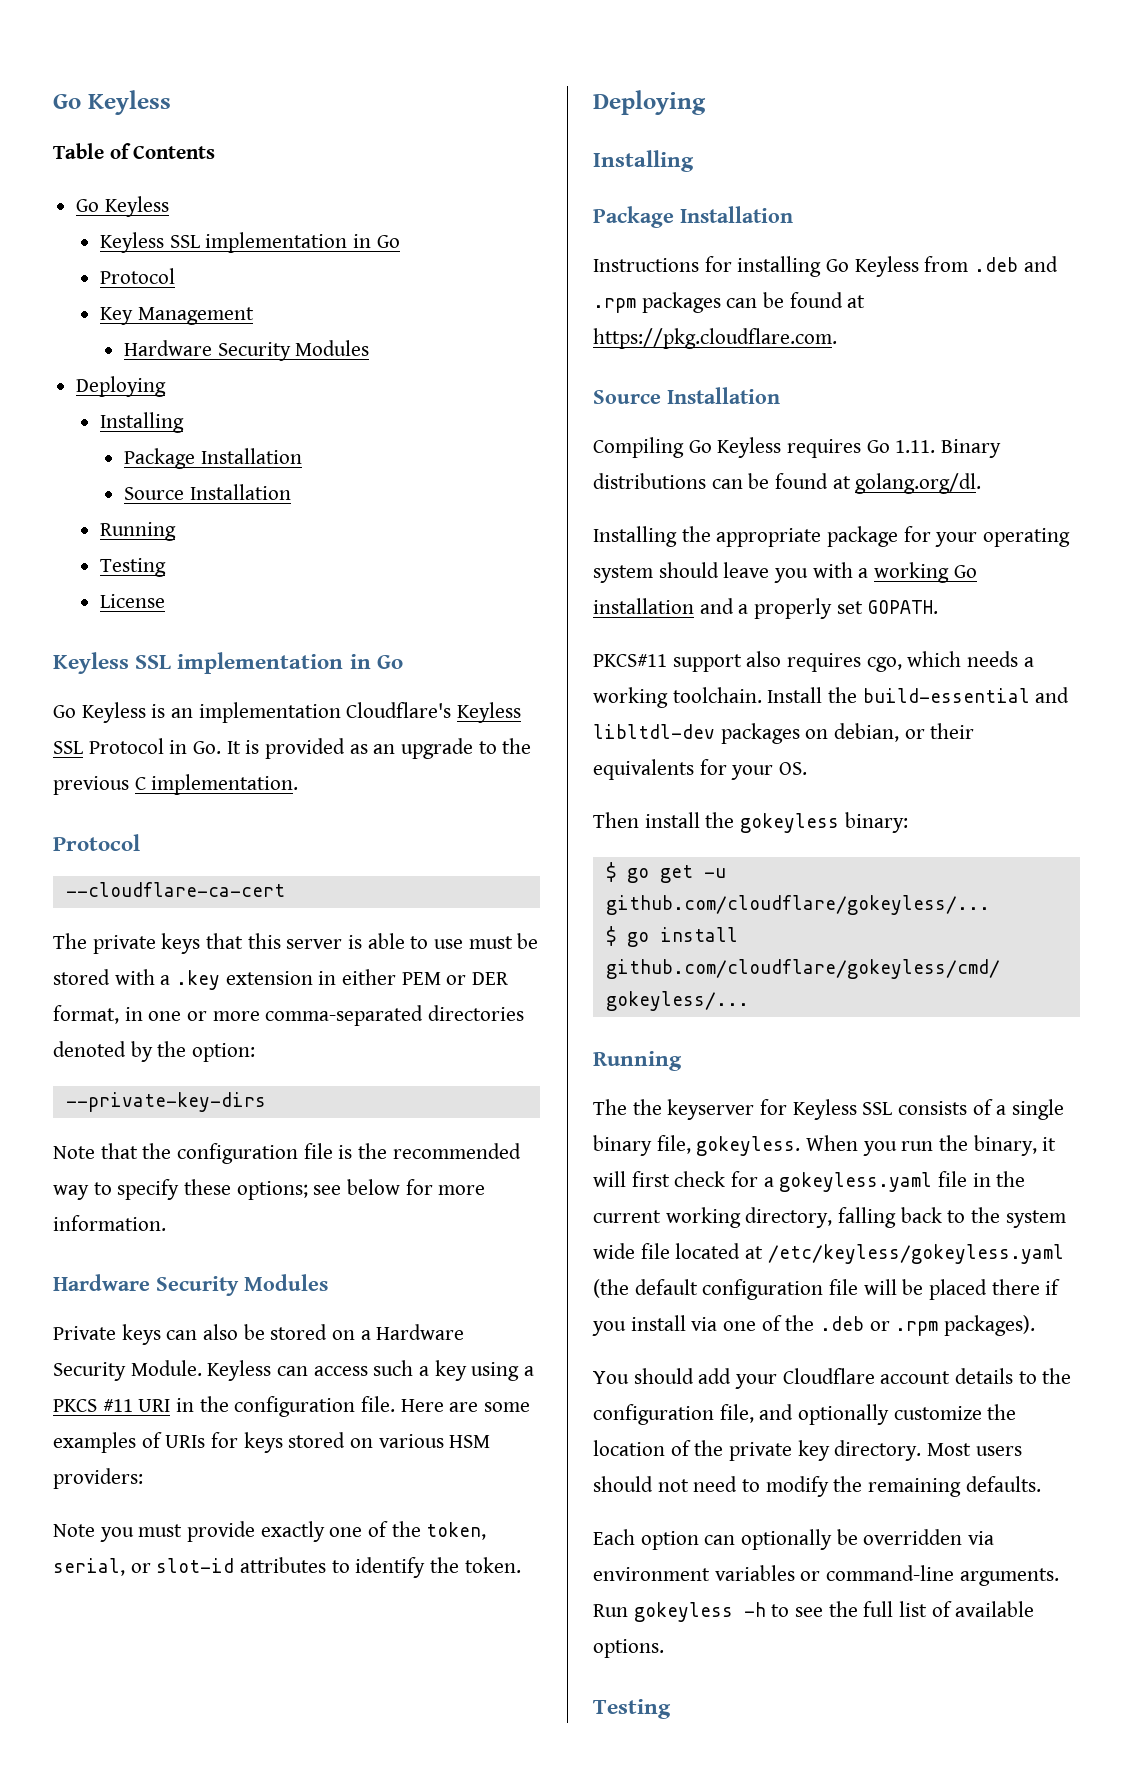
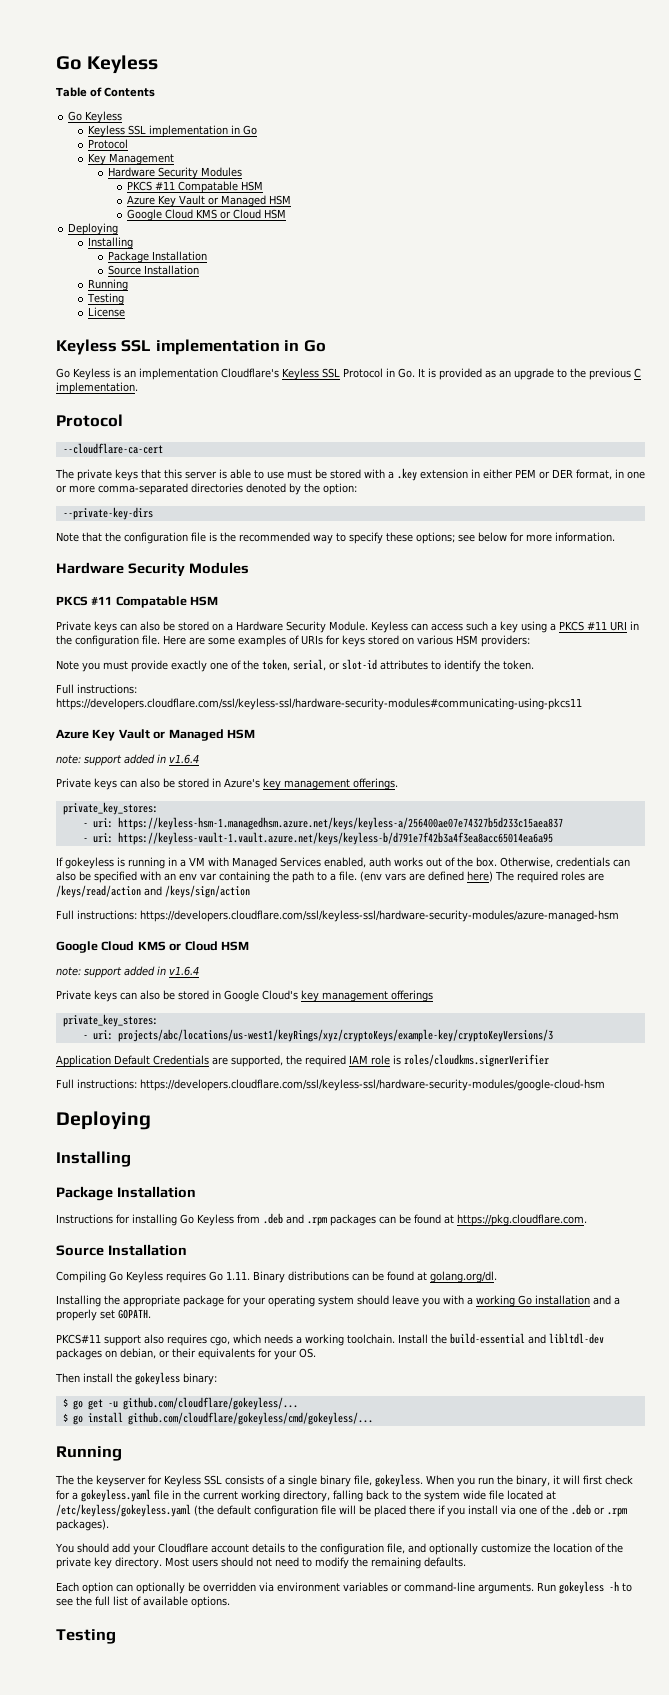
(370, 348) none -> [127,181,264,193] [127,195,292,207] [127,209,287,221] // PKCS #11 Compatable HSM // Azure Key Vault or Managed HSM // Google Cloud KMS or Cloud HSM
(328, 1282) none -> [56,596,219,608] // PKCS #11 Compatable HSM
(521, 1565) none -> [56,684,137,694] [56,698,582,710] [56,729,255,741] [56,754,199,766] [56,778,398,790] [62,802,158,815] [82,817,563,830] [82,832,553,845] [56,857,630,869] [56,871,604,883] [56,885,250,898] [56,910,619,922] [56,941,249,953] [56,966,199,978] [56,990,433,1002] [62,1014,158,1027] [82,1029,553,1042] [56,1054,549,1067] [56,1079,605,1091] // Full instructions: https://developers.cloudflare.com/ssl/keyless-ssl/hardware-security-modules#communicating-using-pkcs11 // Azure Key Vault or Managed HSM // note: support added in v1.6.4 // Private keys can also be stored in Azure's key management offerings. // private_key_stores: // - uri: https://keyless-hsm-1.managedhsm.azure.net/keys/keyless-a/256400ae07e74327b5d233c15aea837 // - uri: https://keyless-vault-1.vault.azure.net/keys/keyless-b/d791e7f42b3a4f3ea8acc65014ea6a95 // If gokeyless is running in a VM with Managed Services enabled, auth works out of the box. Otherwise, credentials can also be specified with an env var containing the path to a file. (env vars are defined here) The required roles are /keys/read/action and /keys/sign/action // Full instructions: https://developers.cloudflare.com/ssl/keyless-ssl/hardware-security-modules/azure-managed-hsm // Google Cloud KMS or Cloud HSM // note: support added in v1.6.4 // Private keys can also be stored in Google Cloud's key management offerings // private_key_stores: // - uri: projects/abc/locations/us-west1/keyRings/xyz/cryptoKeys/example-key/cryptoKeyVersions/3 // Application Default Credentials are supported, the required IAM role is roles/cloudkms.signerVerifier // Full instructions: https://developers.cloudflare.com/ssl/keyless-ssl/hardware-security-modules/google-cloud-hsm

